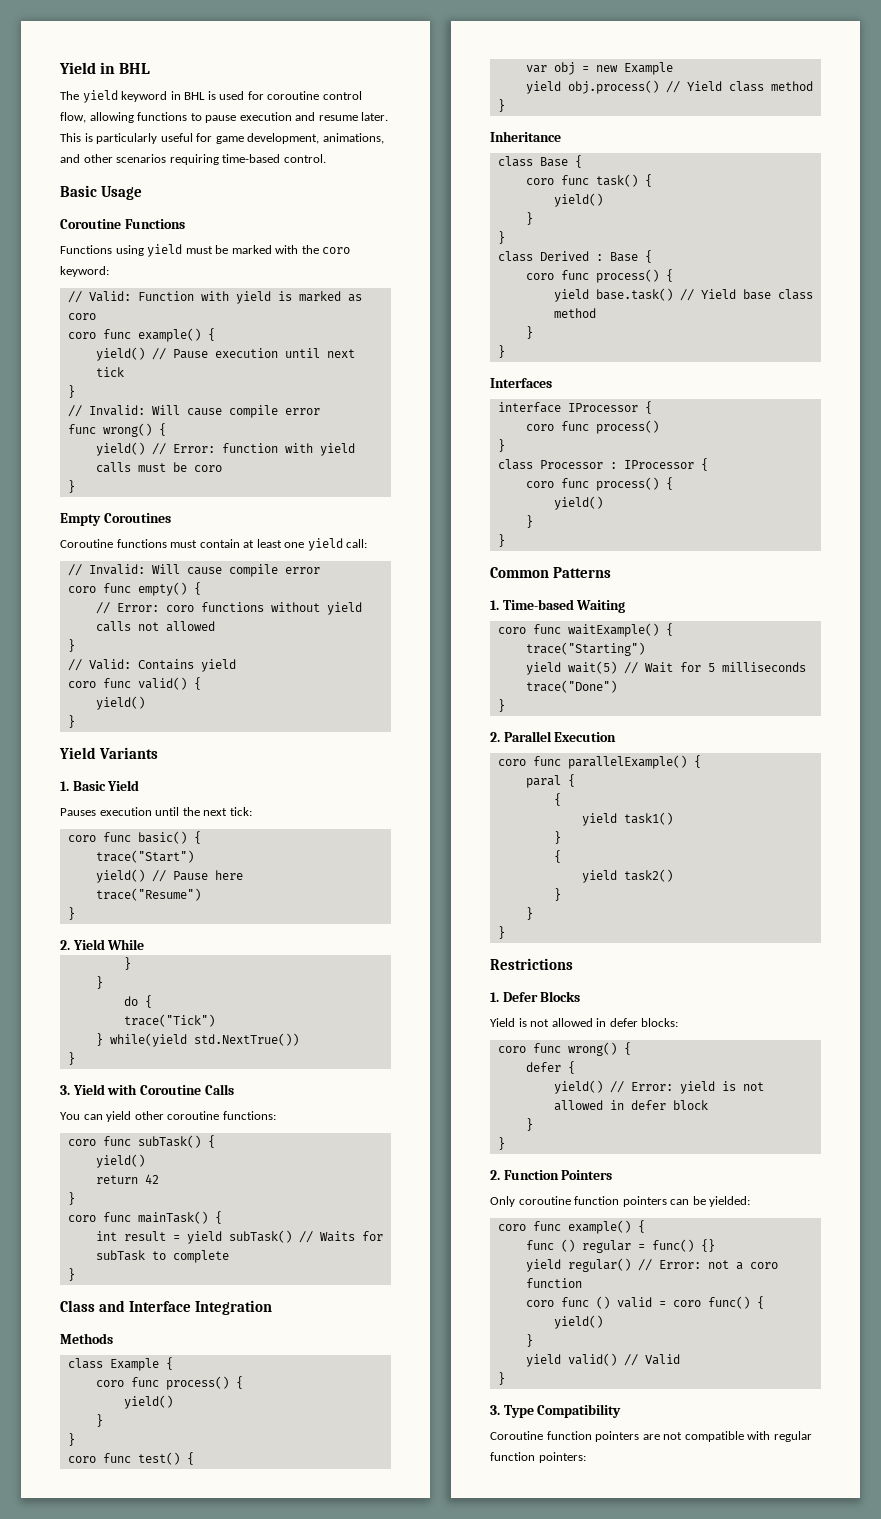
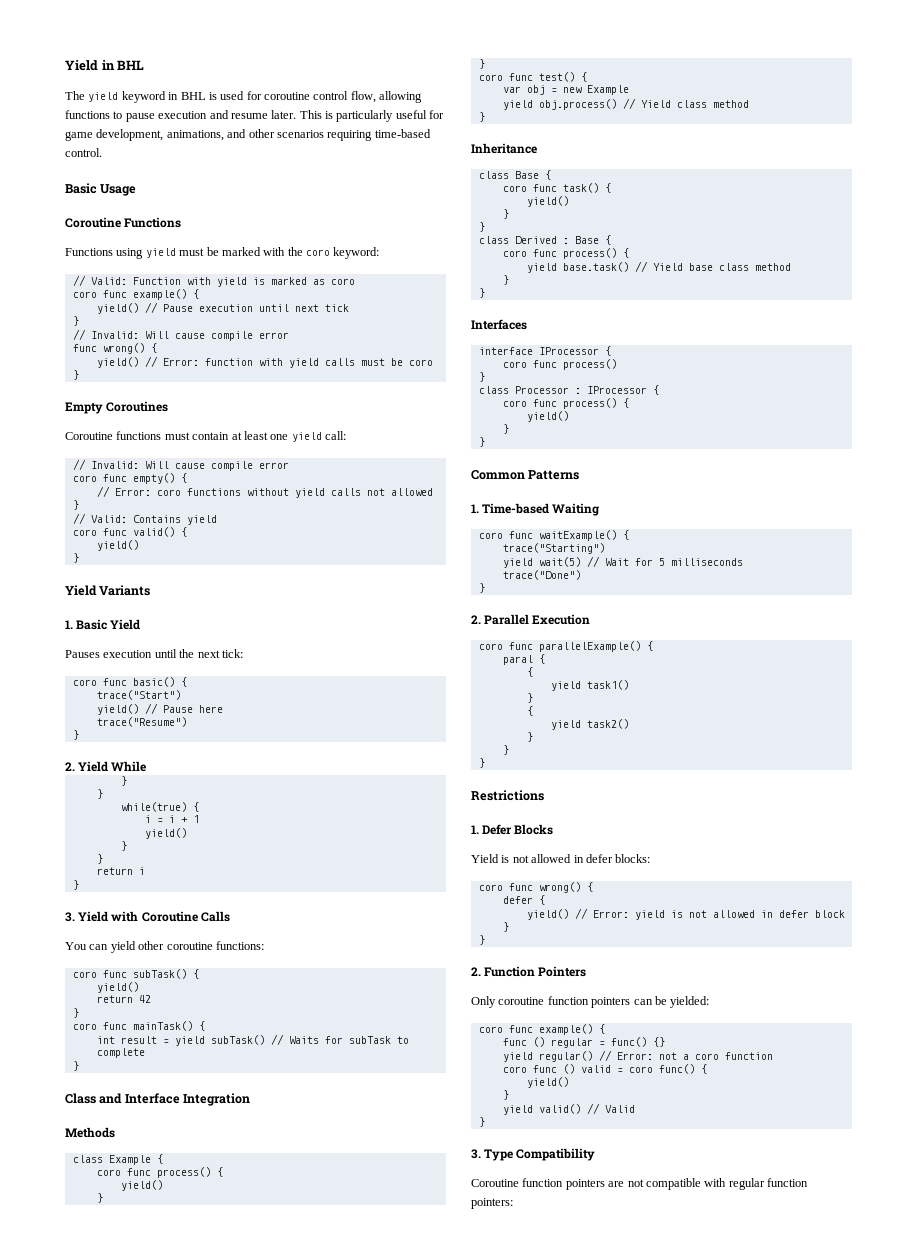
[123,995,152,1008] [123,1014,215,1027] [95,1033,299,1047] do { // trace("Tick") // } while(yield std.NextTrue()) -> [120,802,199,812] [144,815,199,823] [144,828,187,839] [120,841,127,851] [96,854,103,864] [96,867,145,875] while(true) { // i = i + 1 // yield() // } // } // return i

